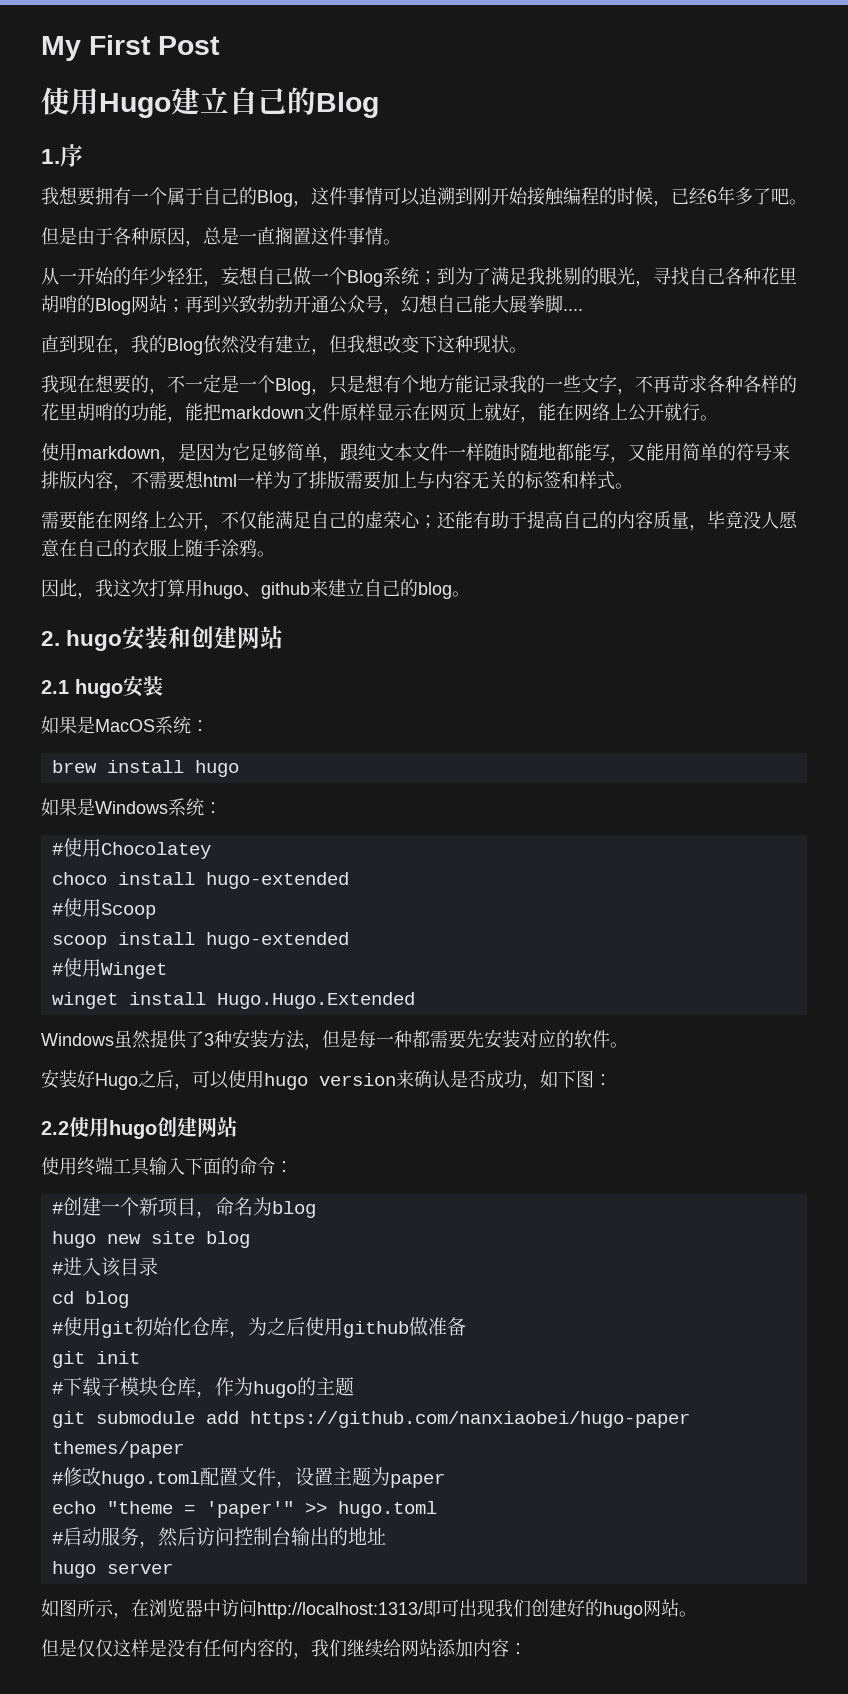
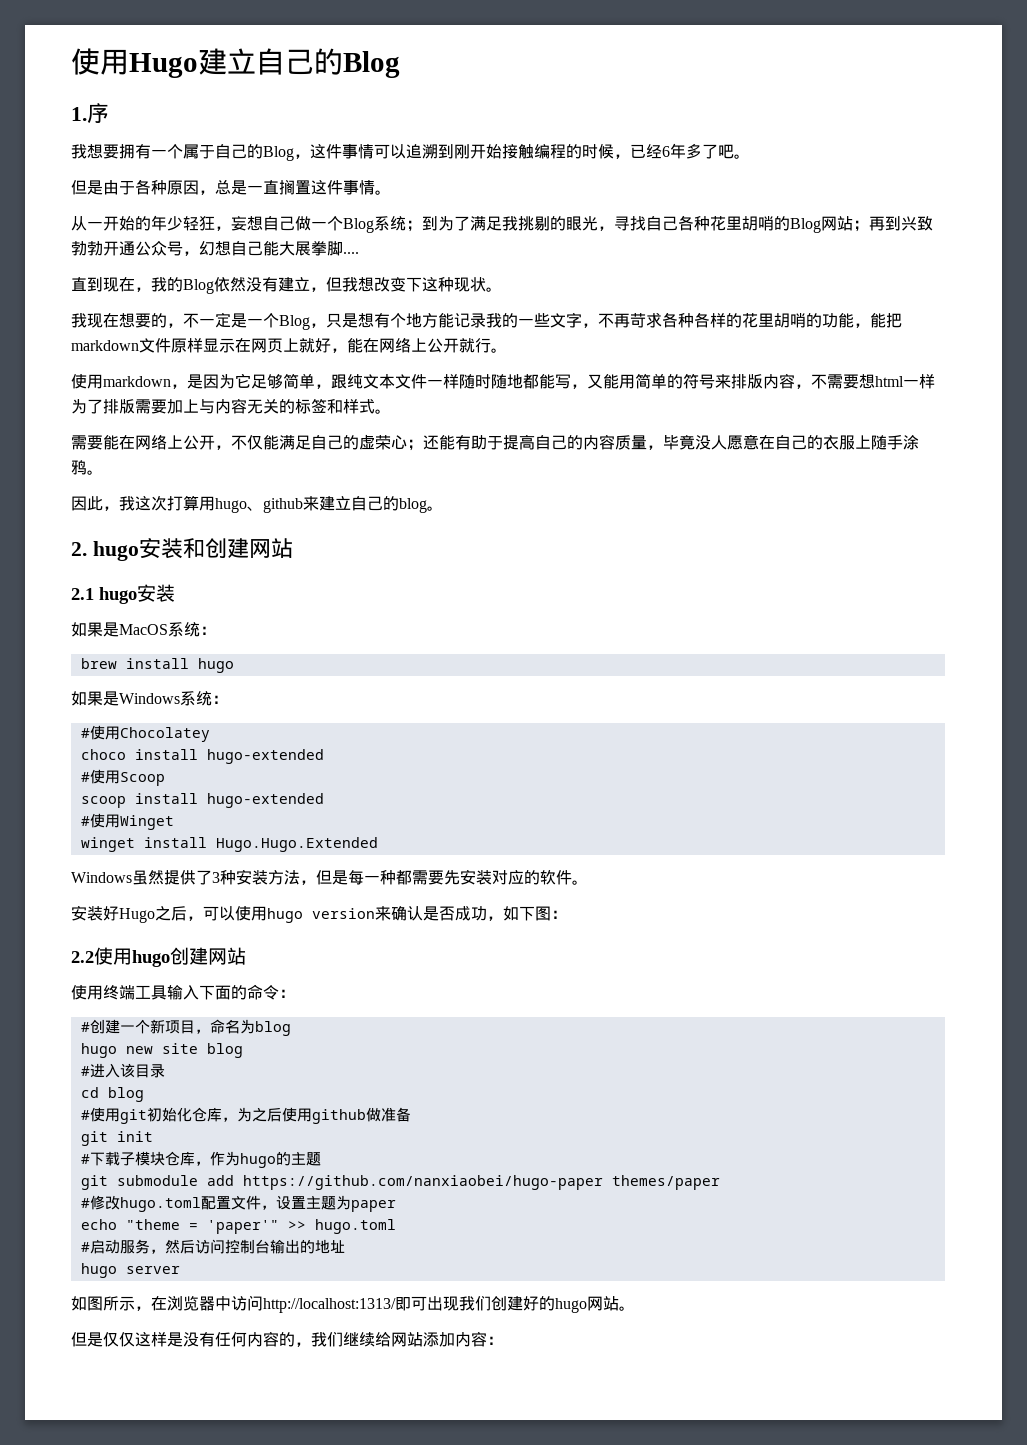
[41,35,220,61] My First Post // -> (71, 61) none

